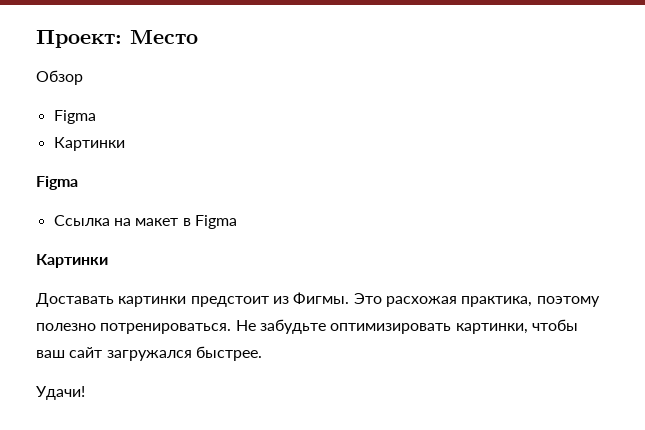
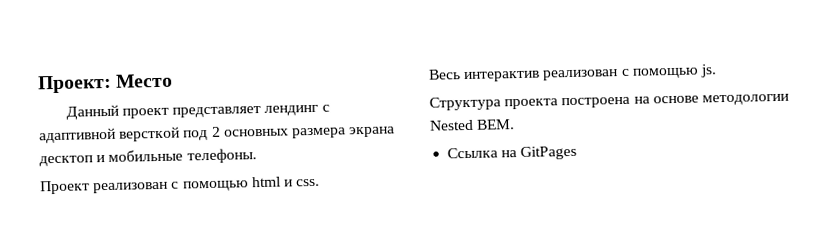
[36,70,83,85] [53,110,96,124] [53,137,125,151] [36,176,78,190] [53,215,237,229] [36,254,108,268] [36,292,600,307] [36,319,578,334] [36,346,262,361] [36,386,85,400] Обзор // Figma // Картинки // Figma // Ссылка на макет в Figma // Картинки // Доставать картинки предстоит из Фигмы. Это расхожая практика, поэтому полезно потренироваться. Не забудьте оптимизировать картинки, чтобы ваш сайт загружался быстрее. // Удачи! -> [65,104,330,120] [39,126,396,144] [39,148,257,167] [40,176,321,195] [428,64,717,83] [429,93,789,111] [429,119,516,131] [447,145,578,160] Данный проект представляет лендинг с адаптивной версткой под 2 основных размера экрана десктоп и мобильные телефоны. // Проект реализован с помощью html и css. // Весь интерактив реализован с помощью js. // Структура проекта построена на основе методологии Nested BEM. // Ссылка на GitPages

